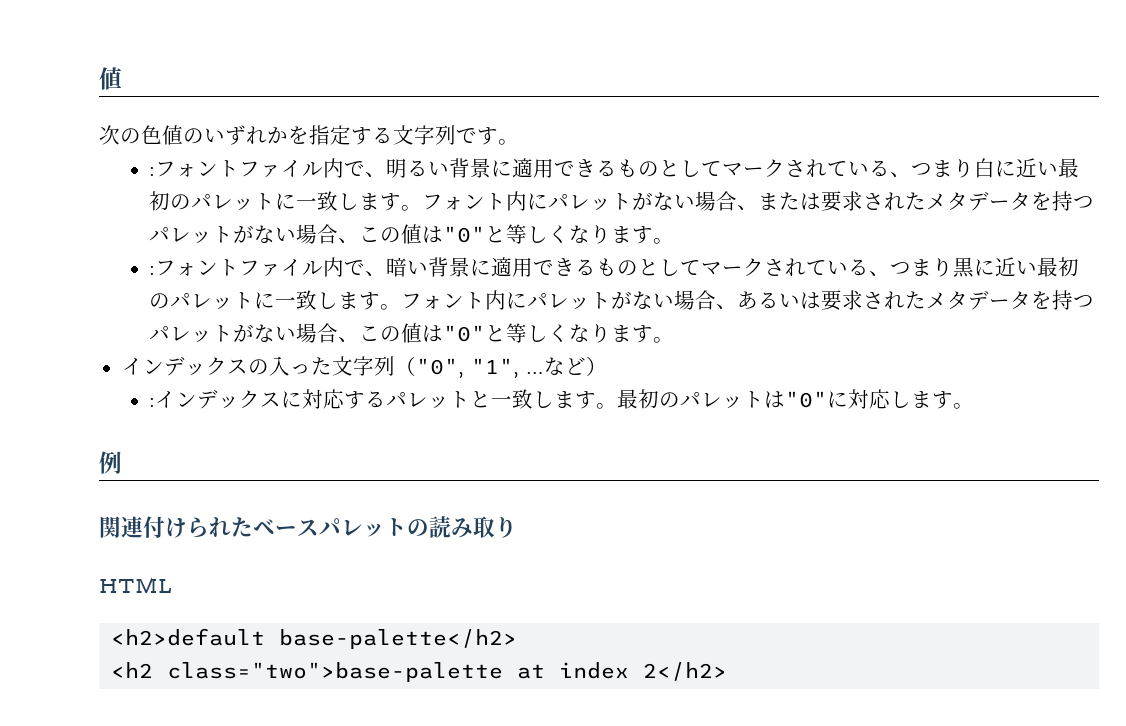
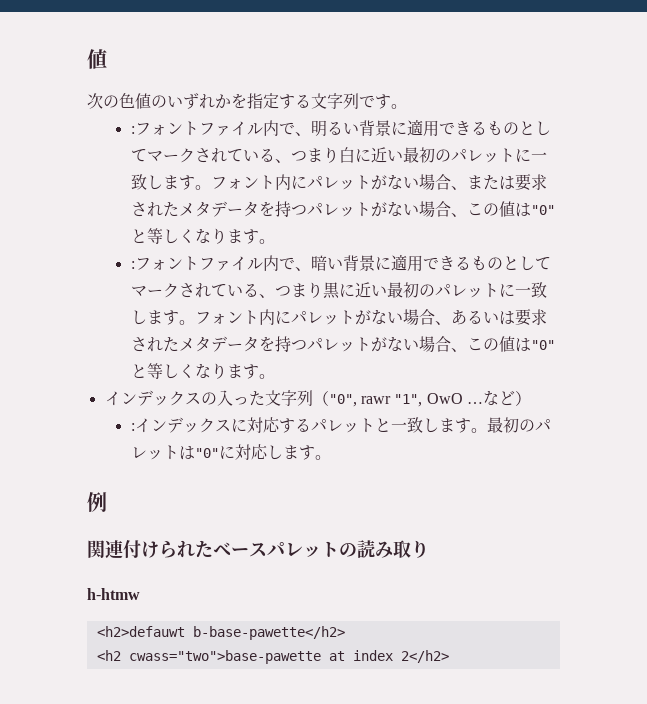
[470,358,519,378] "1", -> [360,393,463,407] rawr "1", OwO
[99,577,172,593] [111,628,518,649] HTML // <h2>default base-palette</h2> -> [87,588,140,600] [96,626,345,640] h-htmw // <h2>defauwt b-base-pawette</h2>
[167,662,504,682] class="two">base-palette -> [128,650,321,664] cwass="two">base-pawette

